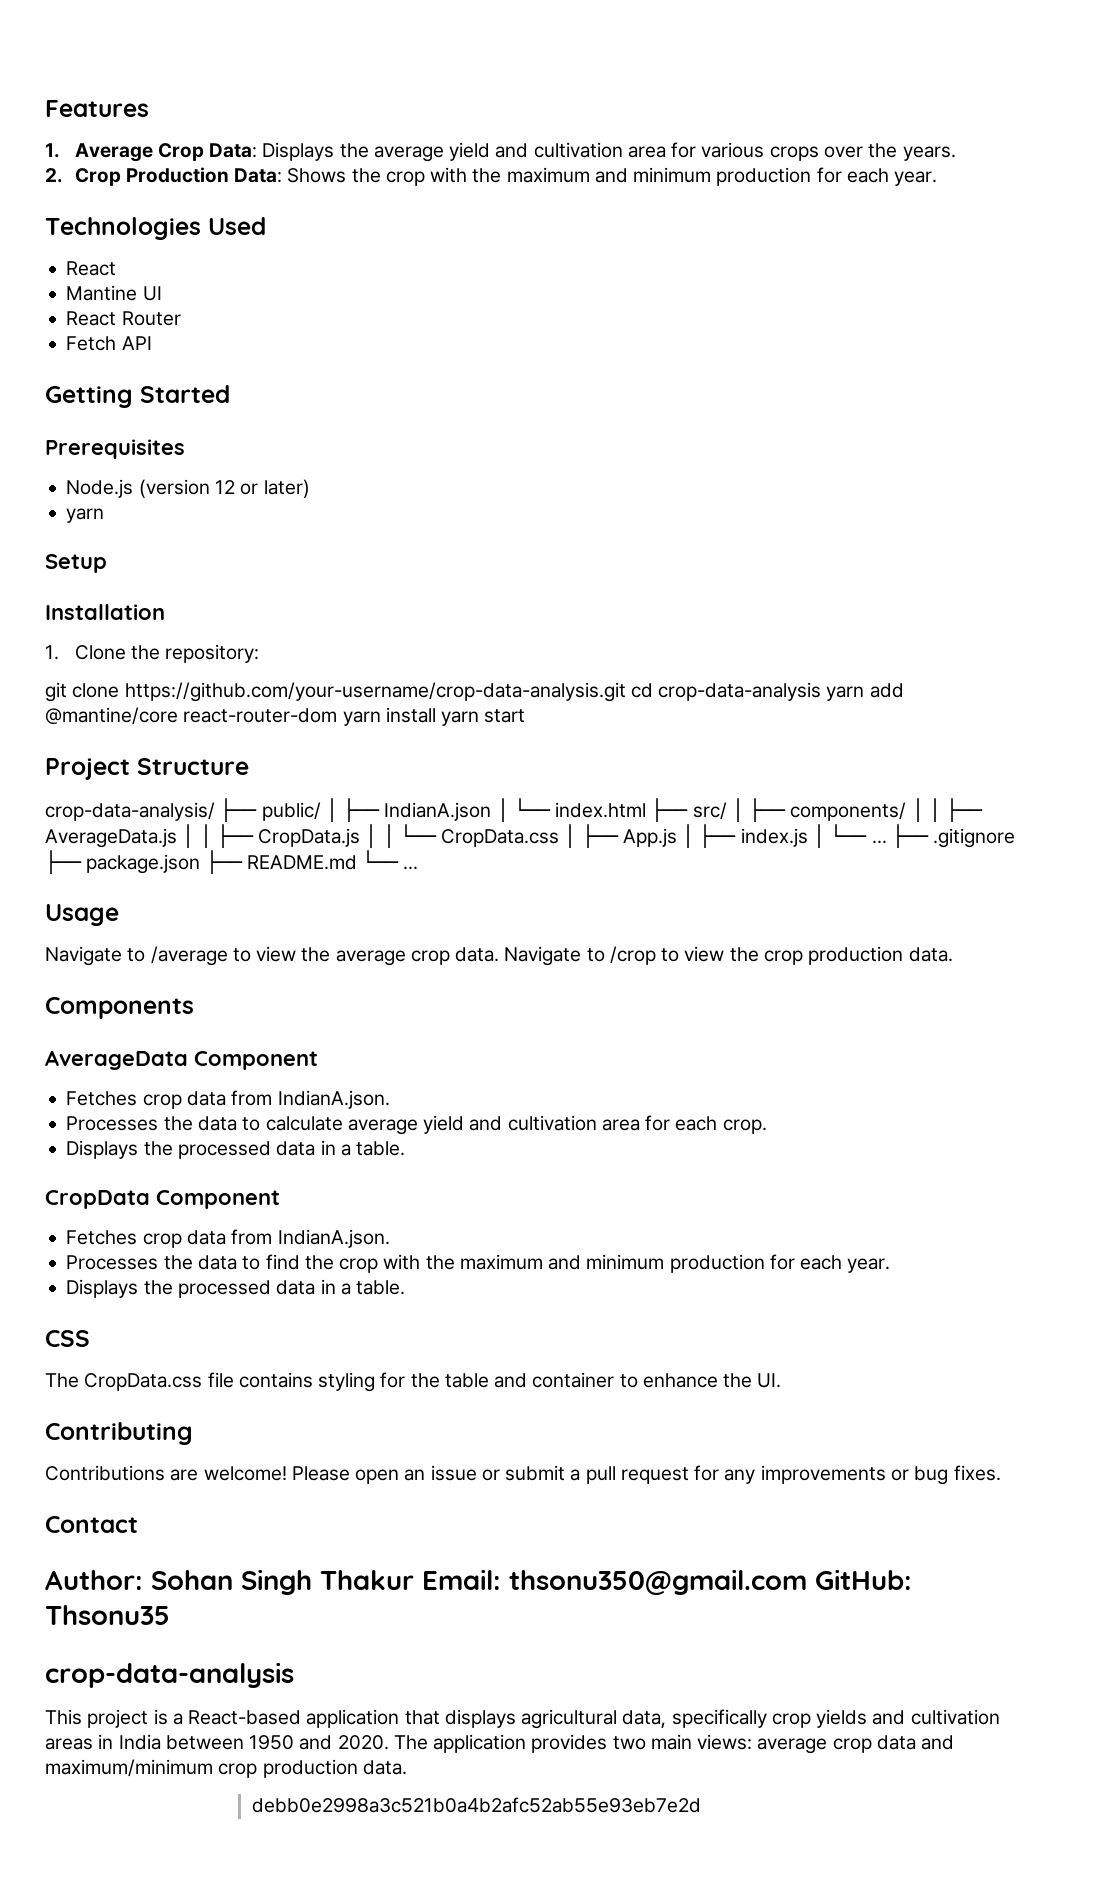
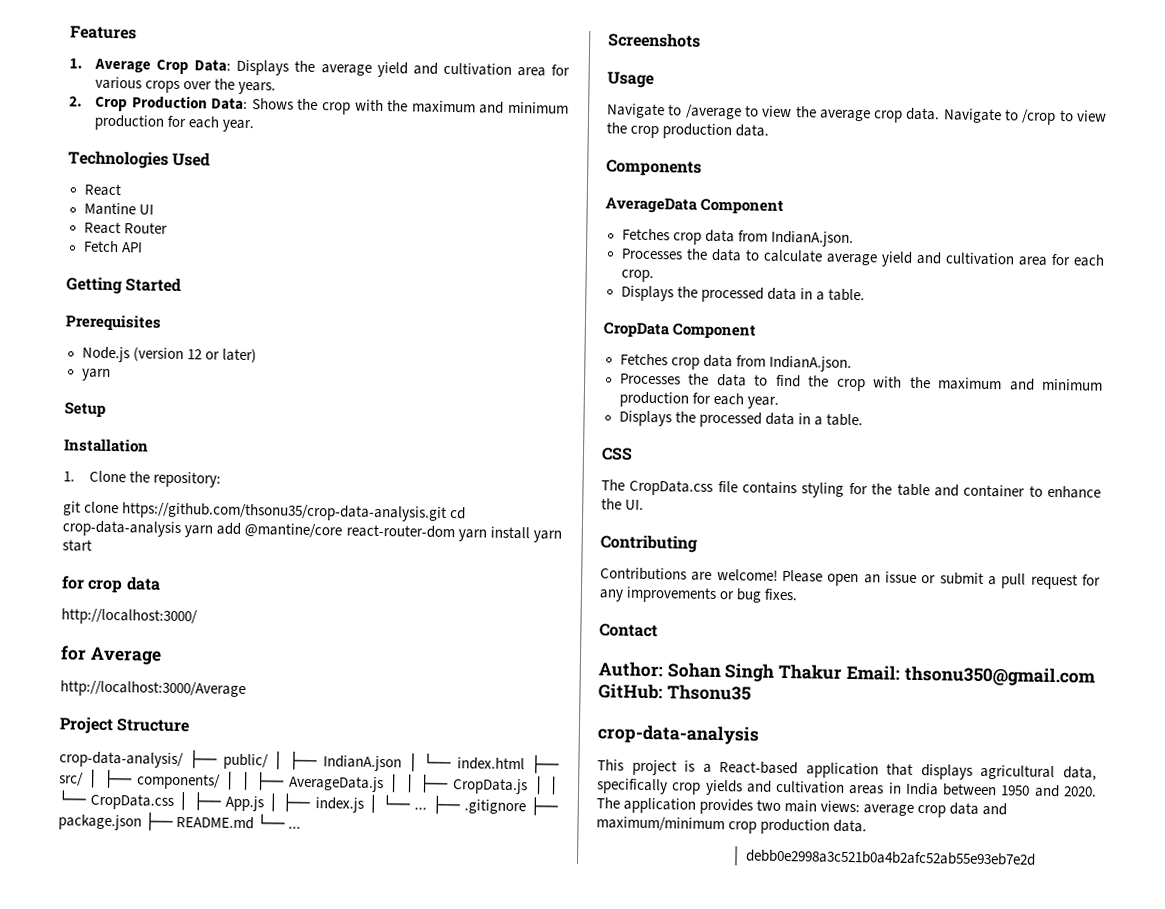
[124,682,626,702] https://github.com/your-username/crop-data-analysis.git -> [122,502,448,522] https://github.com/thsonu35/crop-data-analysis.git
(526, 716) none -> [61,575,161,594] [61,608,198,626] [60,645,162,665] [60,680,246,699] // for crop data // http://localhost:3000/ // for Average // http://localhost:3000/Average
(419, 868) none -> [608,32,701,48] // Screenshots

